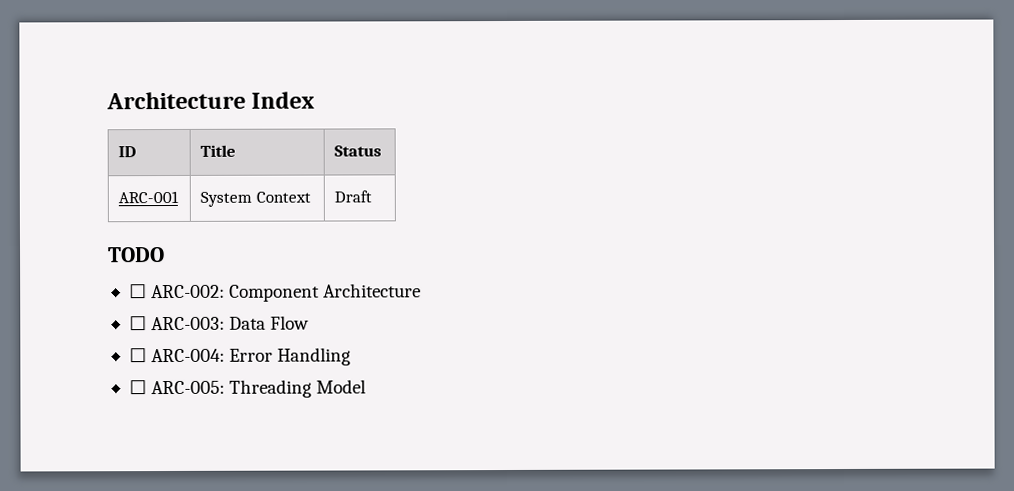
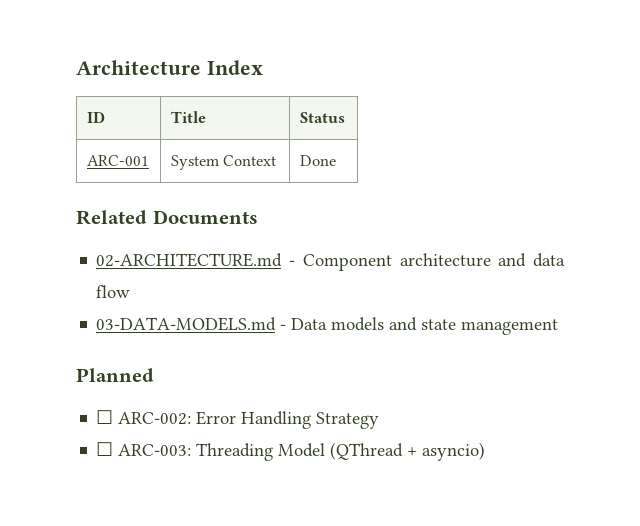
[334,190,373,203] [108,247,165,263] Draft // TODO -> [299,155,336,166] [76,210,258,225] [96,253,565,271] [96,285,131,298] [96,317,559,335] [76,368,154,382] Done // Related Documents // 02-ARCHITECTURE.md - Component architecture and data flow // 03-DATA-MODELS.md - Data models and state management // Planned
[229,283,422,302] Component Architecture -> [196,411,380,429] Error Handling Strategy
[229,315,310,330] [128,347,352,366] [128,379,367,398] Data Flow // ☐ ARC-004: Error Handling // ☐ ARC-005: Threading Model -> [196,442,486,461] Threading Model (QThread + asyncio)

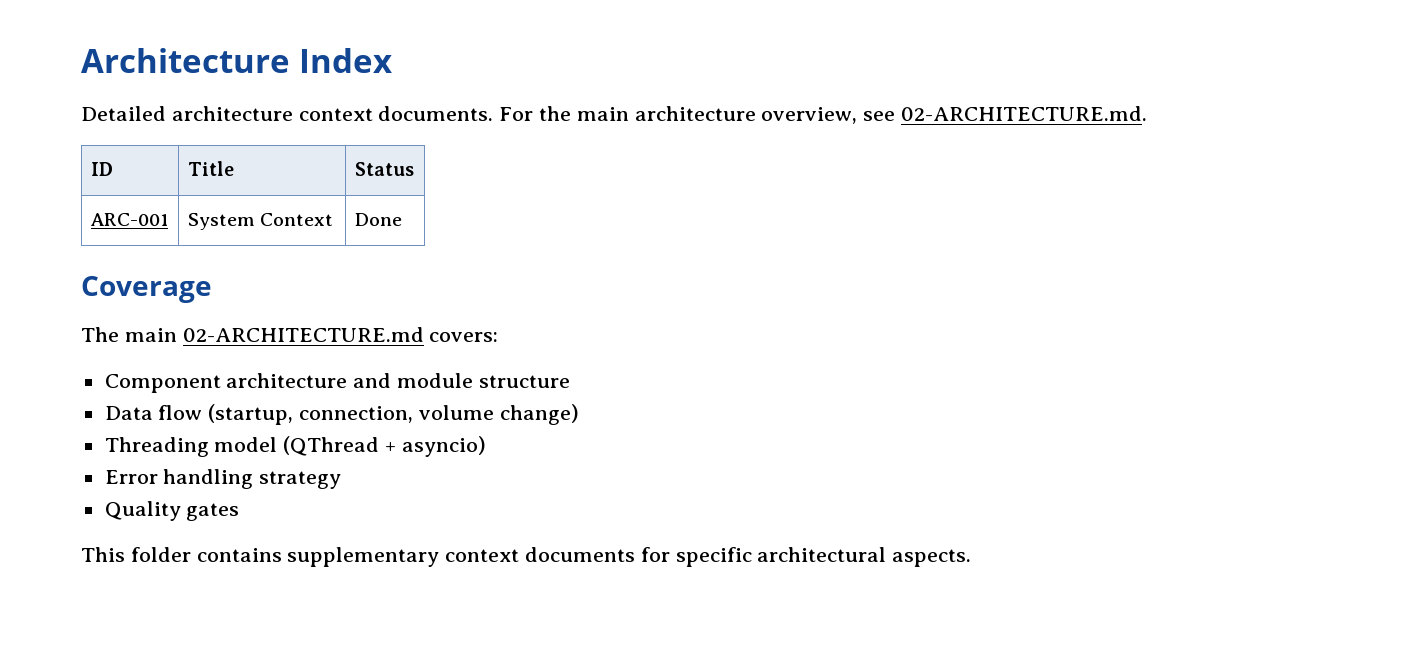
(263, 67) none -> [81,106,1148,124] // Detailed architecture context documents. For the main architecture overview, see 02-ARCHITECTURE.md.
[76,210,258,225] [96,253,565,271] [96,285,131,298] [96,317,559,335] [76,368,154,382] [96,410,380,429] [96,442,486,461] Related Documents // 02-ARCHITECTURE.md - Component architecture and data flow // 03-DATA-MODELS.md - Data models and state management // Planned // ☐ ARC-002: Error Handling Strategy // ☐ ARC-003: Threading Model (QThread + asyncio) -> [81,276,212,303] [81,327,499,342] [104,373,570,393] [104,404,579,425] [104,436,486,457] [104,469,342,489] [104,501,240,521] [81,547,972,567] Coverage // The main 02-ARCHITECTURE.md covers: // Component architecture and module structure // Data flow (startup, connection, volume change) // Threading model (QThread + asyncio) // Error handling strategy // Quality gates // This folder contains supplementary context documents for specific architectural aspects.

